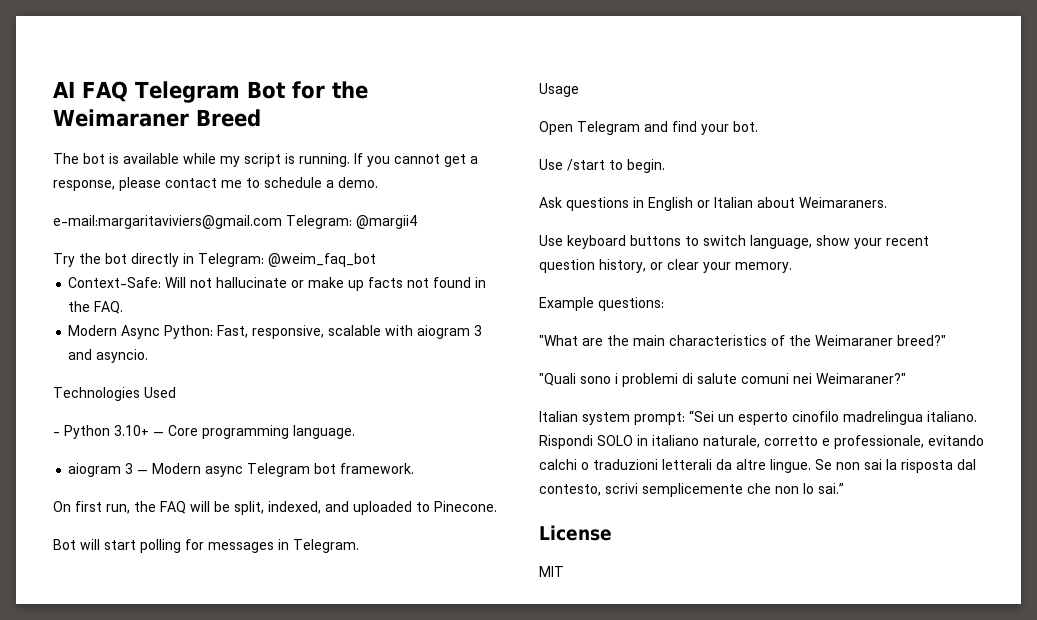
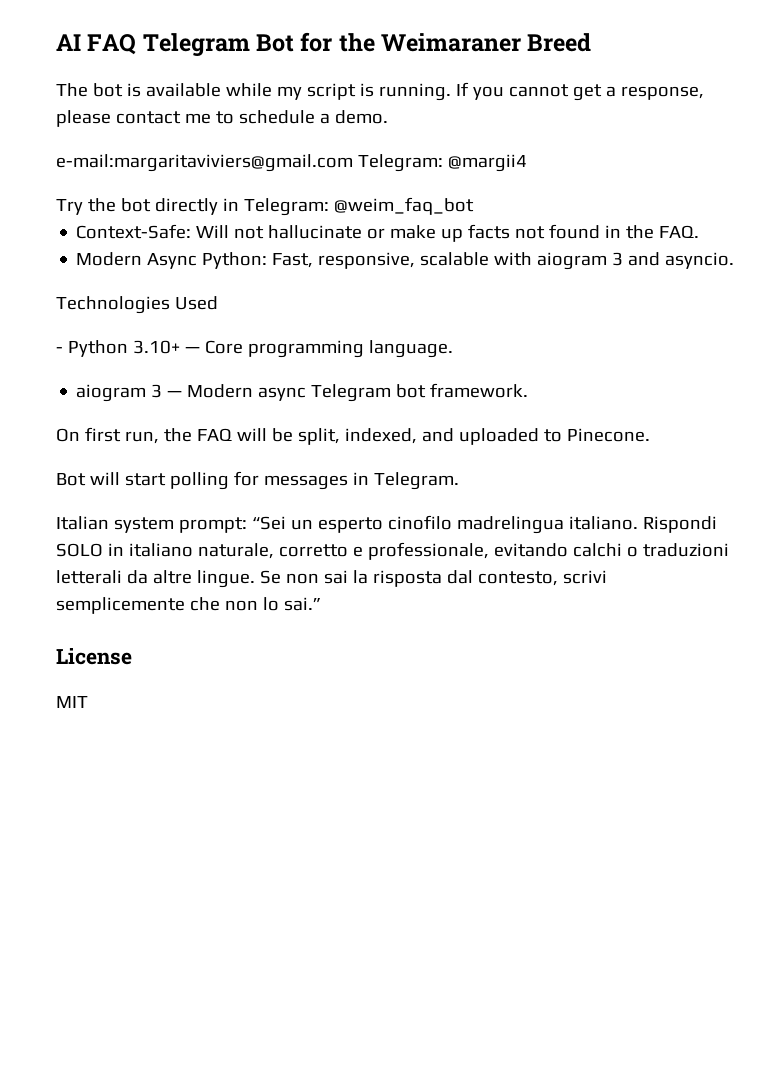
[539,83,579,97] [539,121,758,135] [539,159,665,173] [539,197,887,211] [539,235,929,249] [539,259,792,273] [539,297,664,311] [539,335,946,346] [539,373,906,387] // Usage // Open Telegram and find your bot. // Use /start to begin. // Ask questions in English or Italian about Weimaraners. // Use keyboard buttons to switch language, show your recent question history, or clear your memory. // Example questions: // "What are the main characteristics of the Weimaraner breed?" // "Quali sono i problemi di salute comuni nei Weimaraner?" -> (459, 481) none

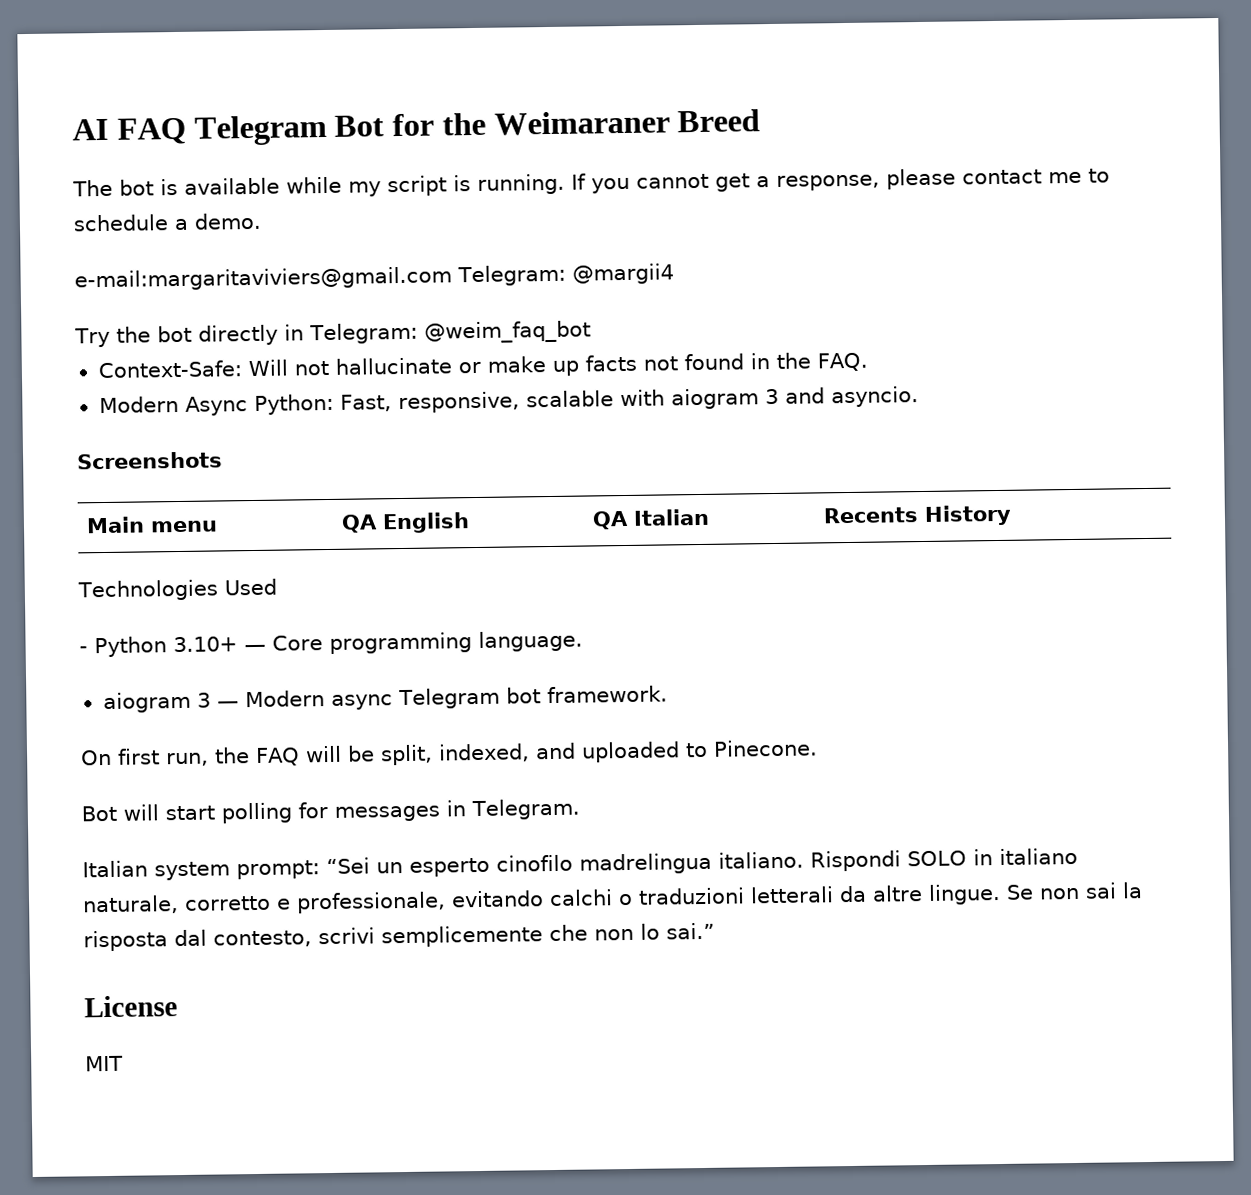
(735, 260) none -> [77,451,223,470] [85,516,218,534] [340,512,470,534] [591,508,710,530] [822,504,1012,526] // Screenshots // Main menu | QA English | QA Italian | Recents History

